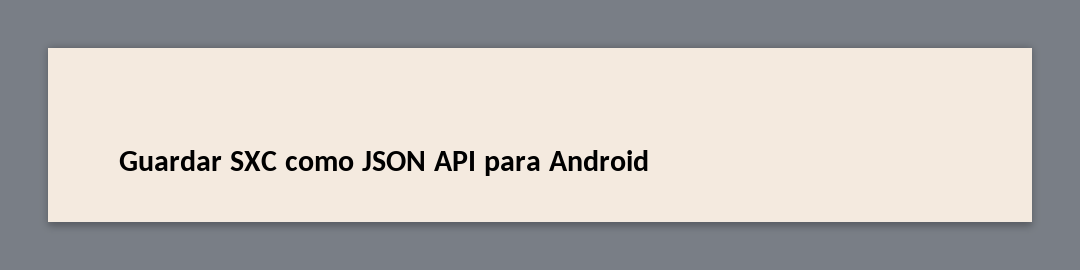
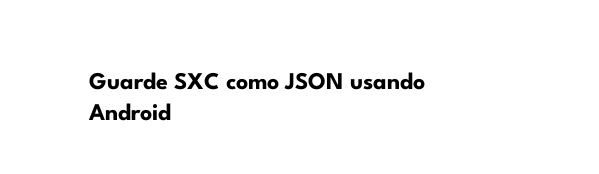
[119,150,222,171] Guardar -> [89,72,168,90] Guarde
[433,151,541,176] API para -> [349,72,425,90] usando

